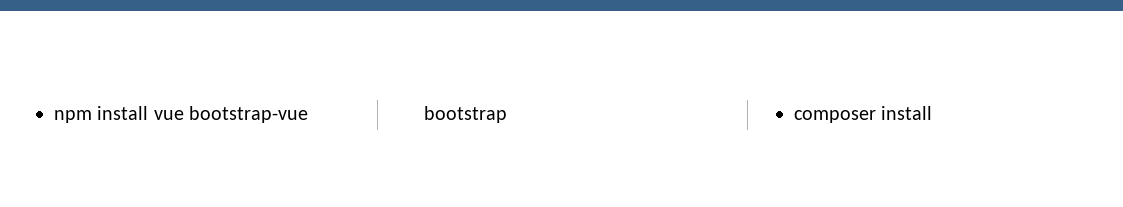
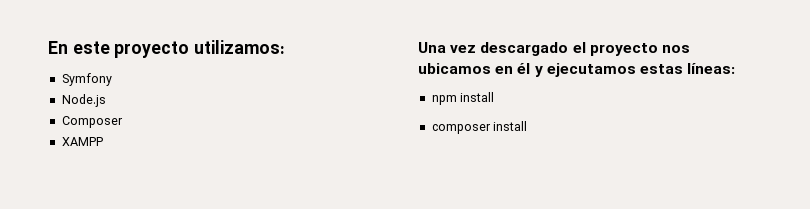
(54, 116) none -> [48,40,286,58] [61,73,112,86] [61,94,106,107] [61,116,123,128] [61,137,103,146] [418,42,690,56] [418,63,736,77] En este proyecto utilizamos: // Symfony // Node.js // Composer // XAMPP // Una vez descargado el proyecto nos ubicamos en él y ejecutamos estas líneas: //
[153,106,507,123] vue bootstrap-vue bootstrap -> (495, 97) none

